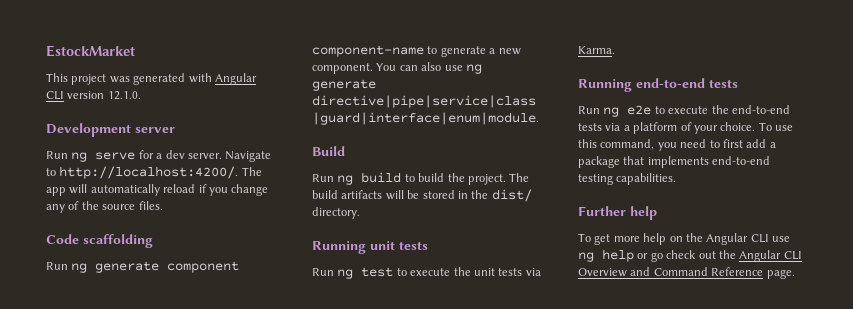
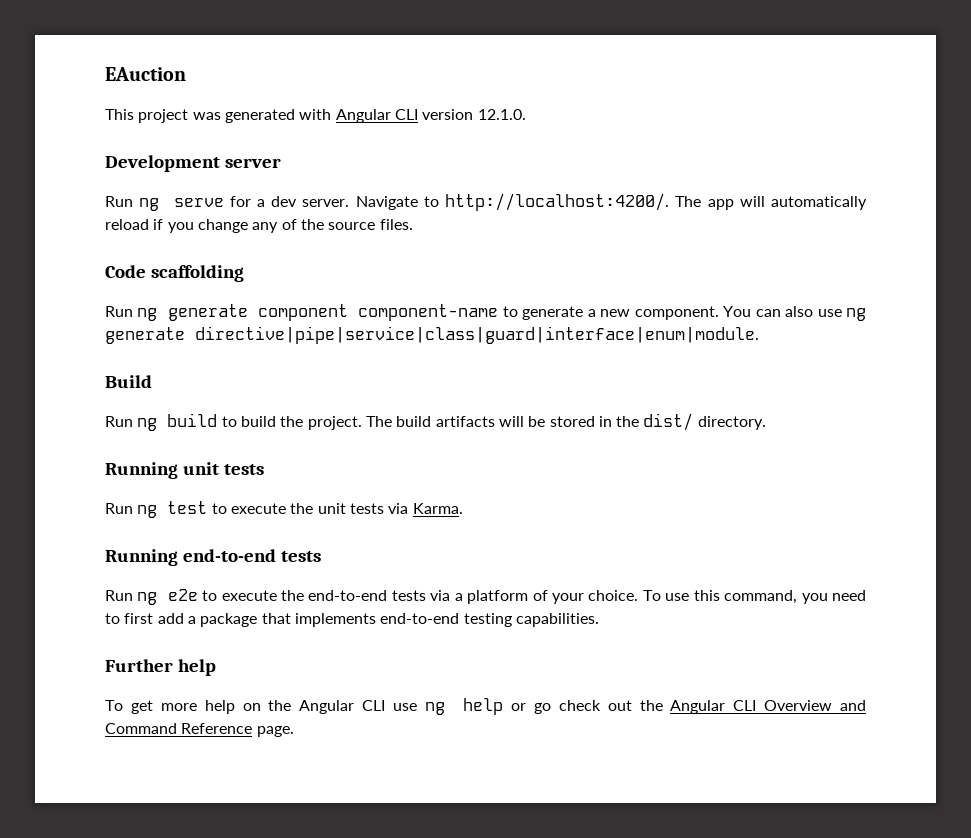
[46,45,135,57] EstockMarket -> [105,67,186,81] EAuction

